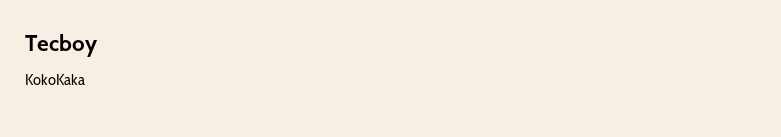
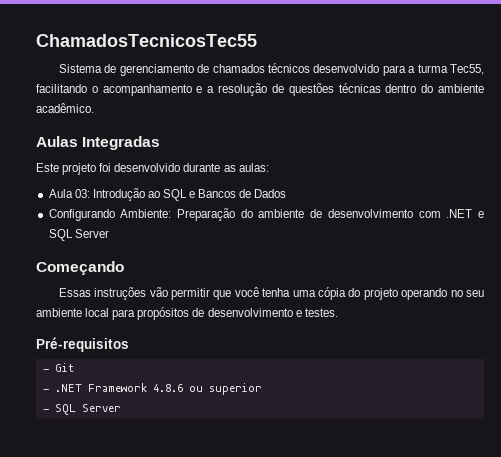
[25,34,98,57] [25,74,85,85] Tecboy // KokoKaka -> [36,34,257,47] [58,63,485,76] [36,83,484,96] [36,103,94,113] [36,136,161,150] [36,163,269,175] [48,188,287,201] [48,208,485,221] [48,229,109,241] [36,261,124,275] [58,287,484,300] [36,307,338,320] [36,337,129,352] [42,363,74,372] [42,383,262,395] [42,404,121,415] ChamadosTecnicosTec55 // Sistema de gerenciamento de chamados técnicos desenvolvido para a turma Tec55, facilitando o acompanhamento e a resolução de questões técnicas dentro do ambiente acadêmico. // Aulas Integradas // Este projeto foi desenvolvido durante as aulas: // Aula 03: Introdução ao SQL e Bancos de Dados // Configurando Ambiente: Preparação do ambiente de desenvolvimento com .NET e SQL Server // Começando // Essas instruções vão permitir que você tenha uma cópia do projeto operando no seu ambiente local para propósitos de desenvolvimento e testes. // Pré-requisitos // - Git // - .NET Framework 4.8.6 ou superior // - SQL Server

